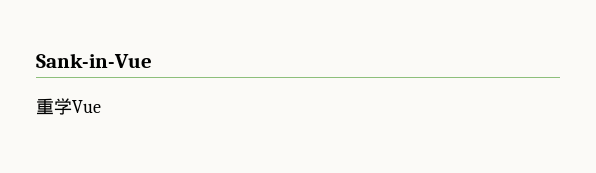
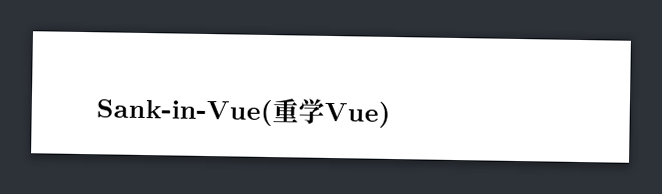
[36,53,152,68] [36,98,101,115] Sank-in-Vue // 重学Vue -> [96,97,391,128] Sank-in-Vue(重学Vue)

